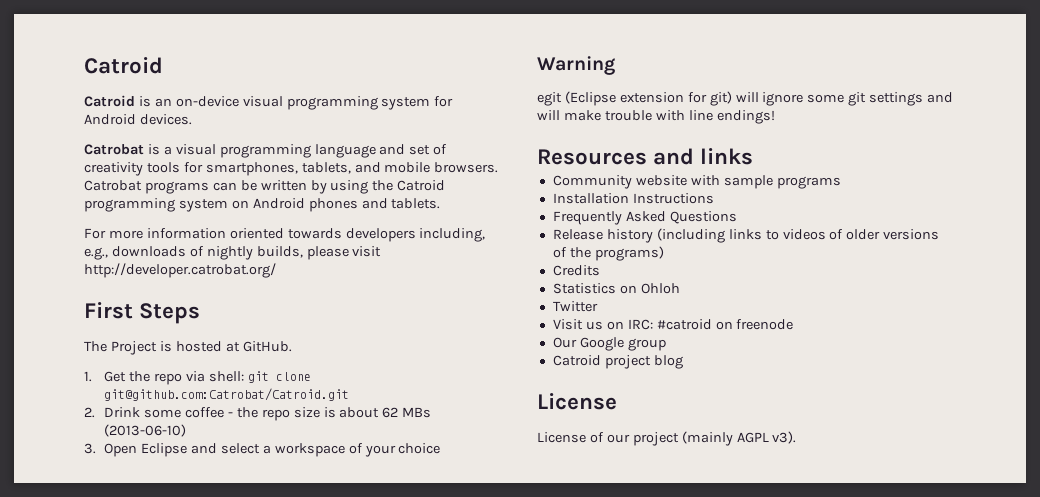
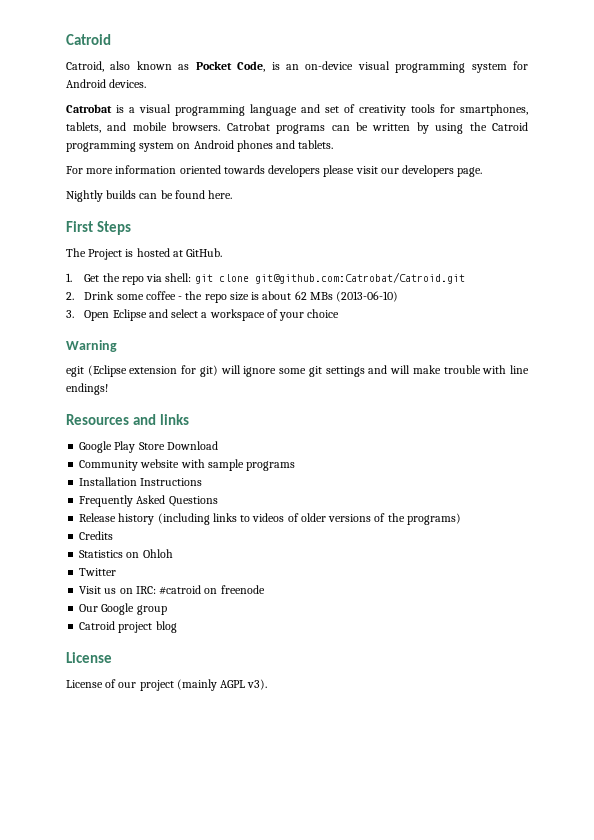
[84,95,135,107] Catroid -> [66,61,266,72] Catroid, also known as Pocket Code,
[419,228,486,242] [84,246,382,260] [84,263,276,278] including, e.g., downloads of nightly builds, please visit http://developer.catrobat.org/ -> [323,165,483,177] [66,190,233,202] please visit our developers page. // Nightly builds can be found here.
(754, 156) none -> [79,441,218,453] // Google Play Store Download

